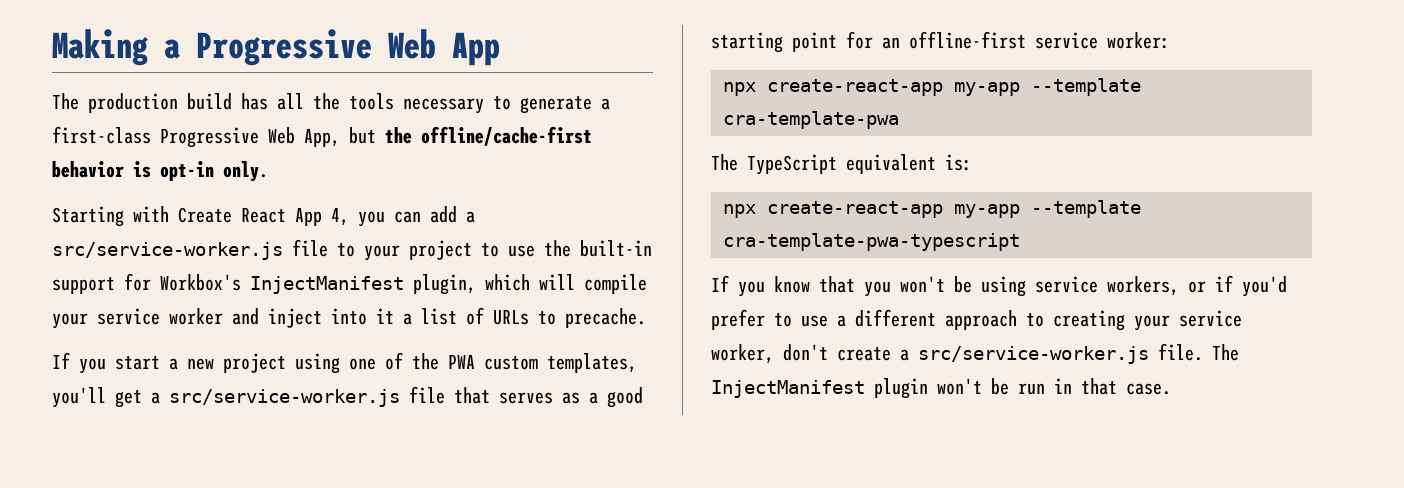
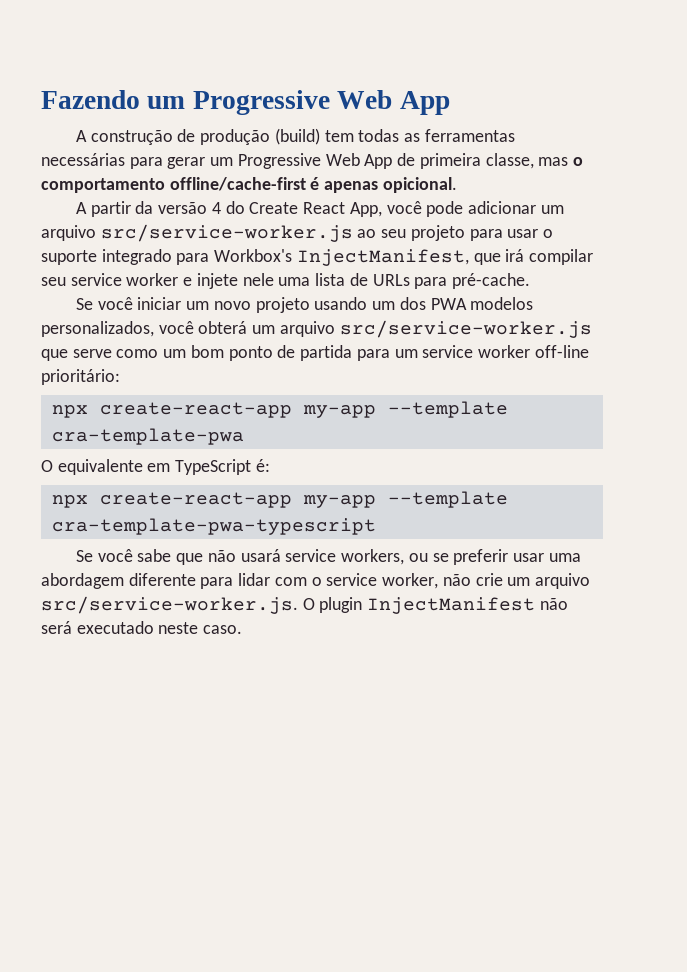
[52,29,180,66] Making a -> [41,90,186,109] Fazendo um
[52,93,610,114] [52,126,592,148] [52,161,268,182] [52,206,475,227] [52,239,652,261] [52,273,647,295] [52,307,646,329] [52,352,637,374] [52,386,643,408] [711,31,1170,53] The production build has all the tools necessary to generate a first-class Progressive Web App, but the offline/cache-first behavior is opt-in only. // Starting with Create React App 4, you can add a src/service-worker.js file to your project to use the built-in support for Workbox's InjectManifest plugin, which will compile your service worker and inject into it a list of URLs to precache. // If you start a new project using one of the PWA custom templates, you'll get a src/service-worker.js file that serves as a good starting point for an offline-first service worker: -> [76,128,515,145] [41,153,583,169] [41,177,457,193] [76,201,564,217] [41,224,554,242] [41,249,594,266] [41,273,530,289] [76,297,534,313] [41,320,592,338] [41,345,589,361] [41,369,120,385] A construção de produção (build) tem todas as ferramentas necessárias para gerar um Progressive Web App de primeira classe, mas o comportamento offline/cache-first é apenas opicional. // A partir da versão 4 do Create React App, você pode adicionar um arquivo src/service-worker.js ao seu projeto para usar o suporte integrado para Workbox's InjectManifest, que irá compilar seu service worker e injete nele uma lista de URLs para pré-cache. // Se você iniciar um novo projeto usando um dos PWA modelos personalizados, você obterá um arquivo src/service-worker.js que serve como um bom ponto de partida para um service worker off-line prioritário:
[711,154,972,175] The TypeScript equivalent is: -> [41,459,270,475] O equivalente em TypeScript é:
[711,275,1287,297] [711,309,1242,331] [711,343,1239,364] [711,378,1171,399] If you know that you won't be using service workers, or if you'd prefer to use a different approach to creating your service worker, don't create a src/service-worker.js file. The InjectManifest plugin won't be run in that case. -> [76,549,581,565] [41,573,590,589] [41,596,568,614] [41,621,243,634] Se você sabe que não usará service workers, ou se preferir usar uma abordagem diferente para lidar com o service worker, não crie um arquivo src/service-worker.js. O plugin InjectManifest não será executado neste caso.

